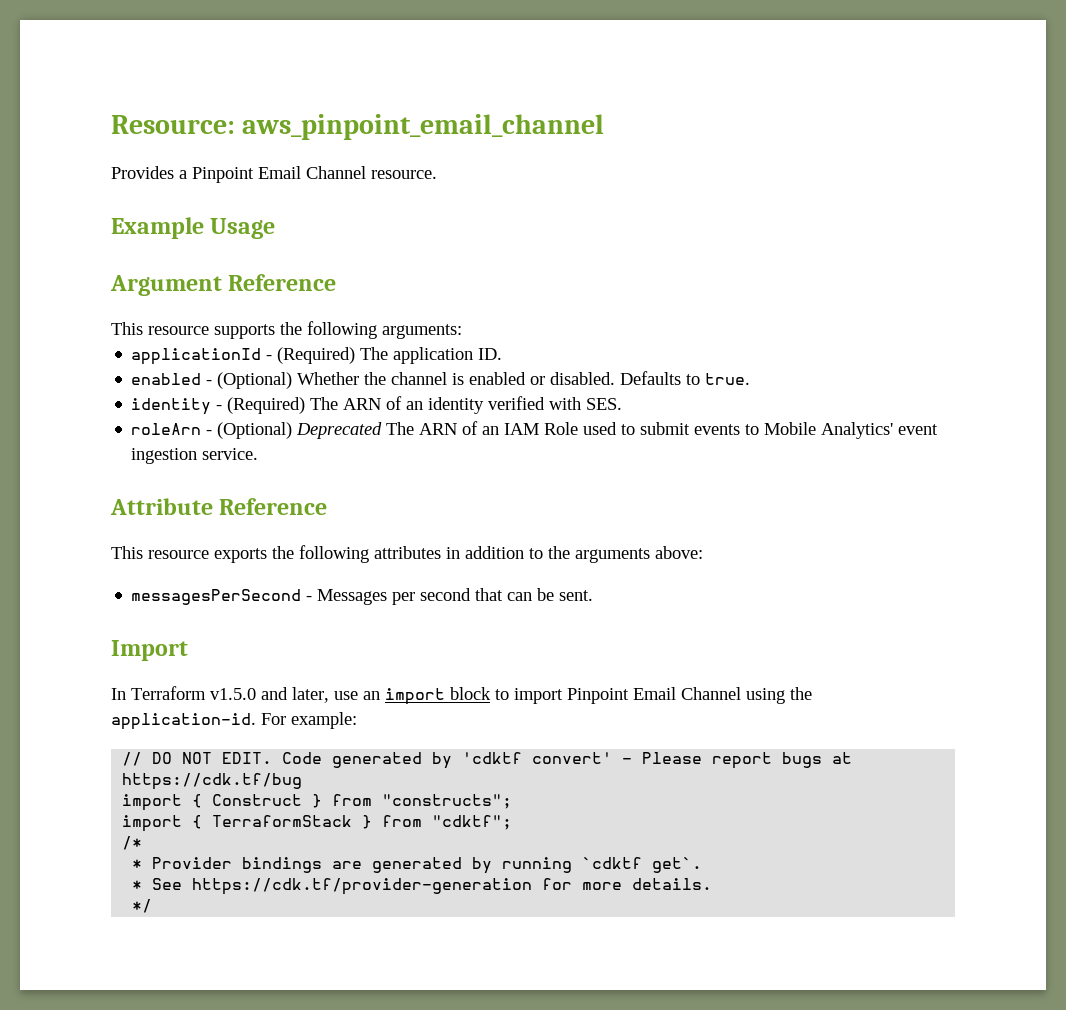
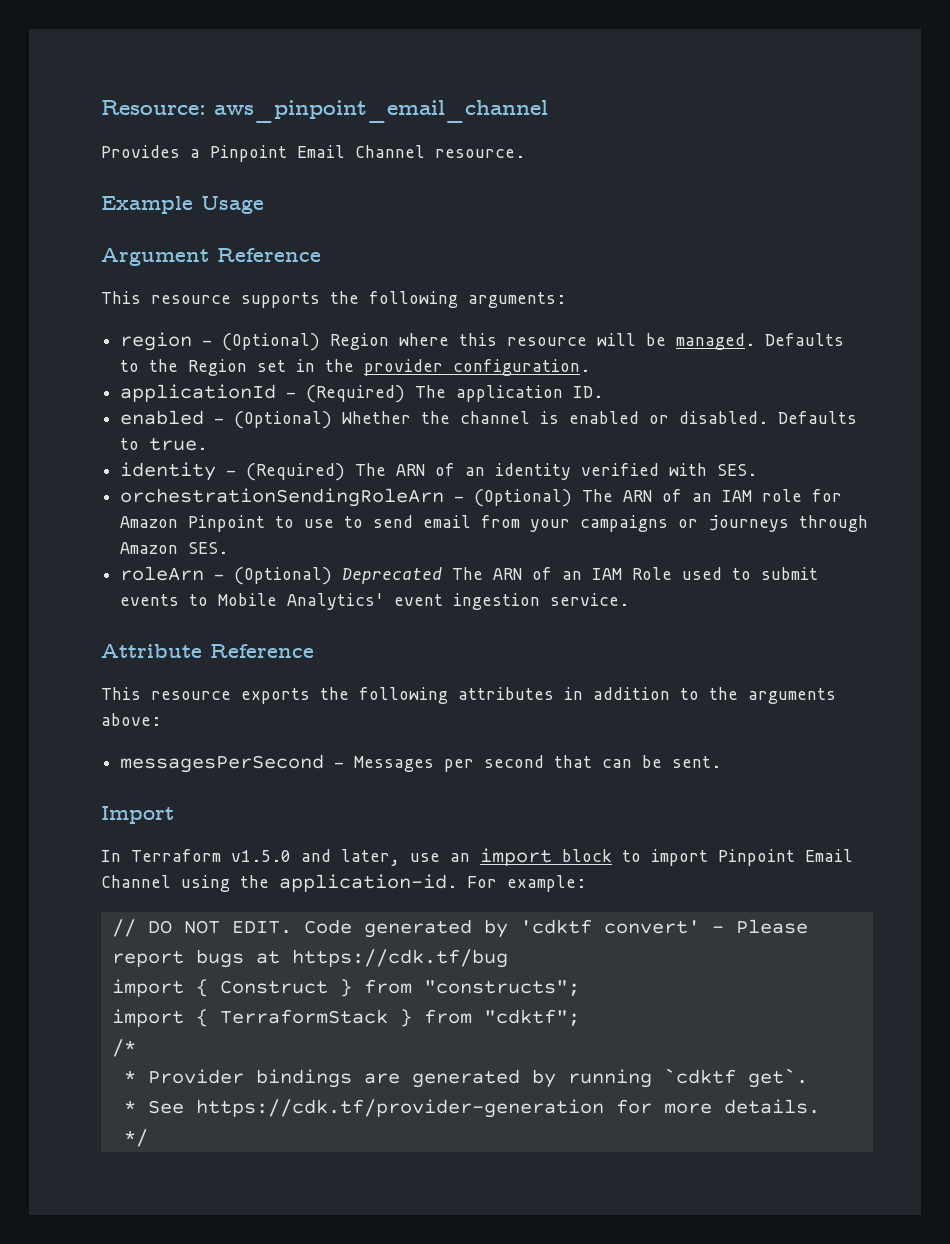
(462, 331) none -> [120,332,845,351] [120,359,591,376] // region - (Optional) Region where this resource will be managed. Defaults to the Region set in the provider configuration.
(623, 404) none -> [120,488,843,507] [120,515,869,532] [120,542,229,554] // orchestrationSendingRoleArn - (Optional) The ARN of an IAM role for Amazon Pinpoint to use to send email from your campaigns or journeys through Amazon SES.

